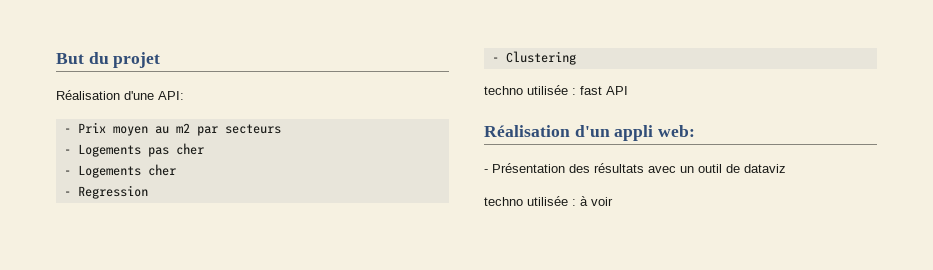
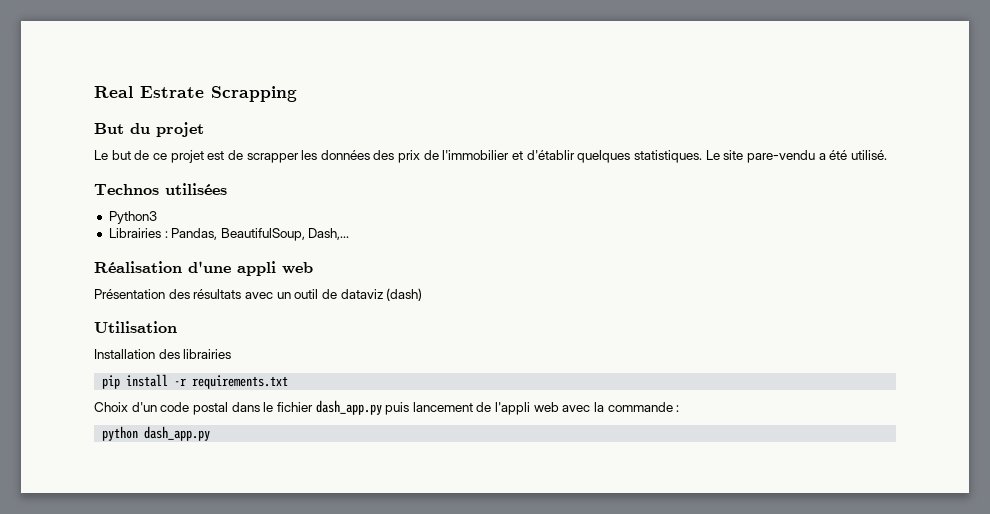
(56, 58) none -> [94,86,297,102] Real Estrate Scrapping //
[56,90,184,100] [63,122,281,136] [63,143,204,157] [63,164,176,178] [63,185,148,199] [491,51,576,65] [484,85,628,95] [484,125,696,141] [484,169,488,173] Réalisation d'une API: // - Prix moyen au m2 par secteurs // - Logements pas cher // - Logements cher // - Regression // - Clustering // techno utilisée : fast API // Réalisation d'un appli web: // - -> [94,150,887,163] [94,183,227,195] [108,211,157,224] [108,228,350,241] [94,261,313,276] Le but de ce projet est de scrapper les données des prix de l'immobilier et d'établir quelques statistiques. Le site pare-vendu a été utilisé. // Technos utilisées // Python3 // Librairies : Pandas, BeautifulSoup, Dash,... // Réalisation d'une appli web //
[484,196,613,206] // techno utilisée : à voir -> [386,288,423,301] [94,321,177,333] [94,349,232,359] [102,374,289,389] [94,400,680,415] [102,426,211,441] (dash) // Utilisation // Installation des librairies // pip install -r requirements.txt // Choix d'un code postal dans le fichier dash_app.py puis lancement de l'appli web avec la commande : // python dash_app.py

